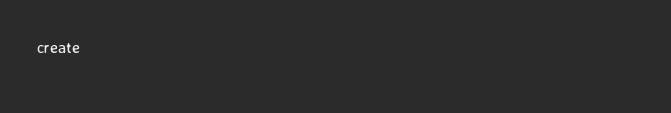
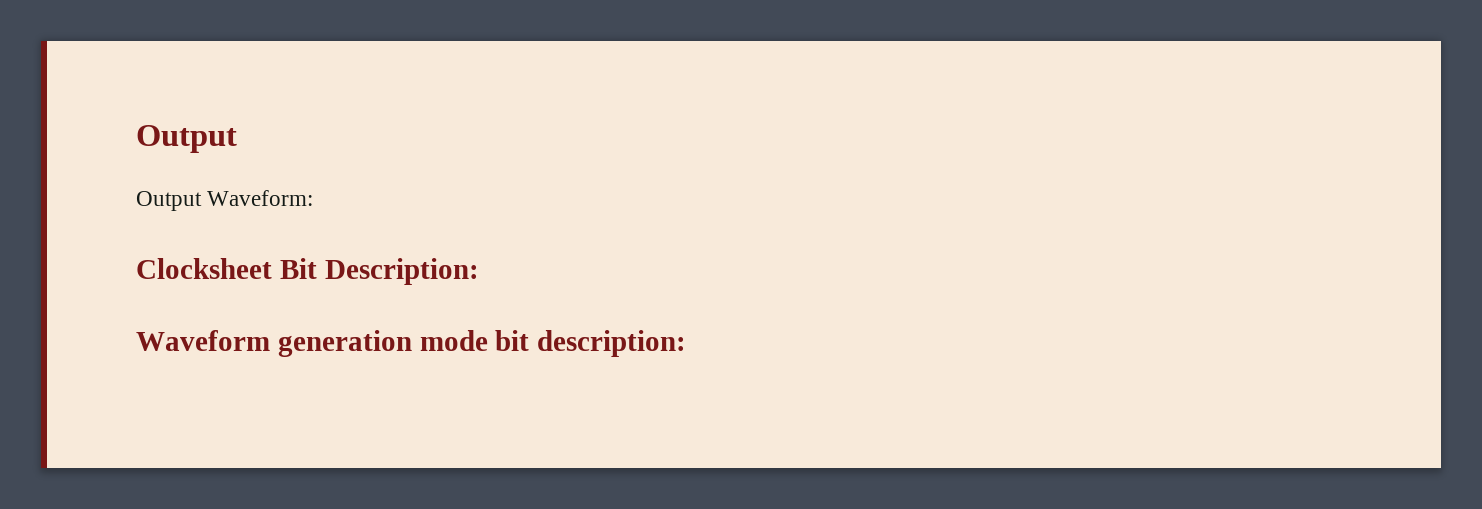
[37,43,80,53] create -> [136,125,237,153] [136,190,314,211] [136,258,479,285] [136,330,687,357] Output // Output Waveform: // Clocksheet Bit Description: // Waveform generation mode bit description:

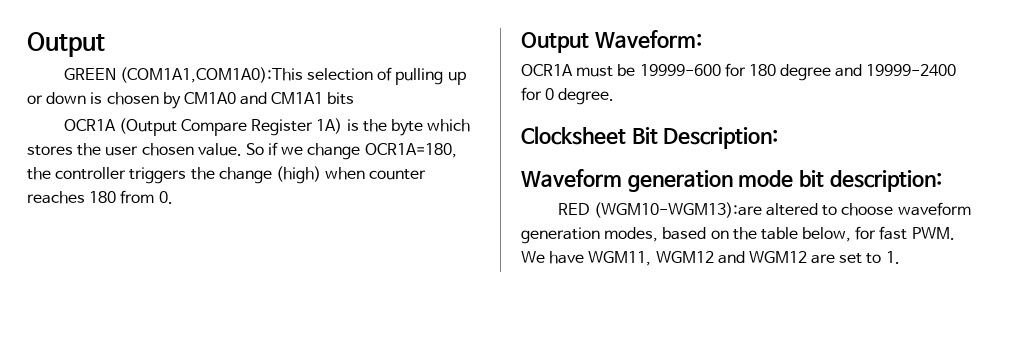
[136,190,314,211] Output Waveform: -> [63,67,466,85] [27,92,355,109] [63,118,471,136] [27,142,457,160] [27,166,427,184] [27,190,173,204] [521,30,702,53] [521,63,957,81] [521,87,615,105] GREEN (COM1A1,COM1A0):This selection of pulling up or down is chosen by CM1A0 and CM1A1 bits // OCR1A (Output Compare Register 1A) is the byte which stores the user chosen value. So if we change OCR1A=180, the controller triggers the change (high) when counter reaches 180 from 0. // Output Waveform: // OCR1A must be 19999-600 for 180 degree and 19999-2400 for 0 degree.
(687, 343) none -> [557,202,971,218] [521,226,955,244] [521,251,900,266] // RED (WGM10-WGM13):are altered to choose waveform generation modes, based on the table below, for fast PWM. We have WGM11, WGM12 and WGM12 are set to 1.

